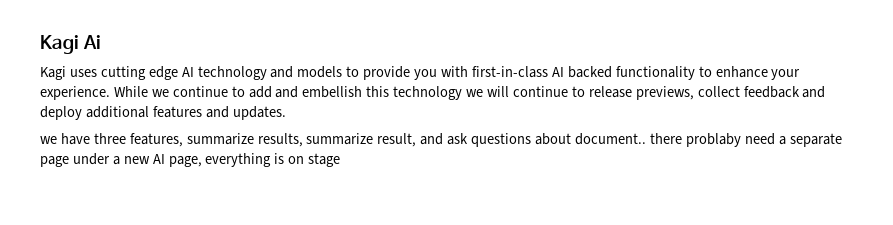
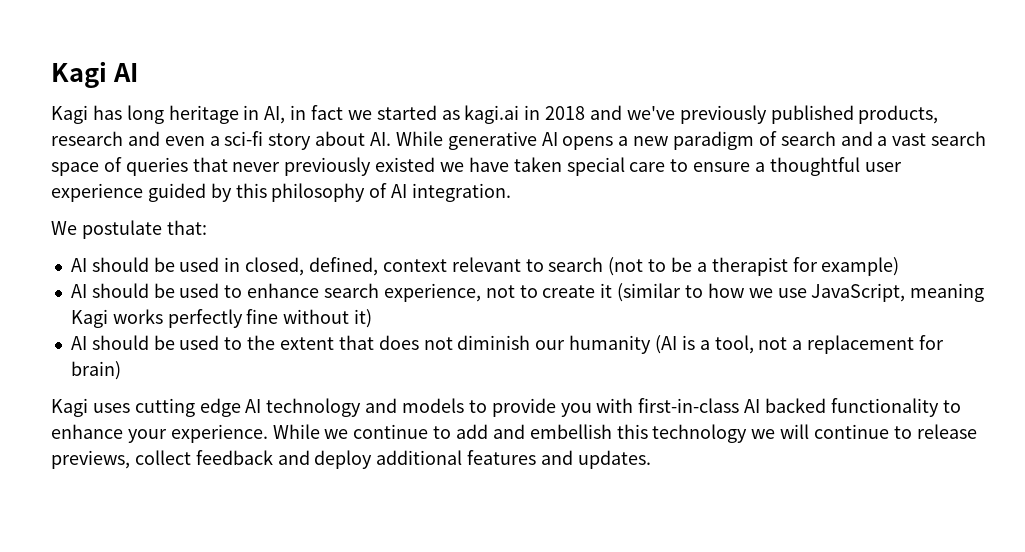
[40,35,101,54] Kagi Ai -> [51,61,138,88] [51,105,939,124] [51,131,987,150] [51,157,902,176] [51,183,512,202] [51,220,207,239] [70,257,900,276] [70,283,985,302] [70,309,373,328] [70,335,945,354] [70,361,121,380] Kagi AI // Kagi has long heritage in AI, in fact we started as kagi.ai in 2018 and we've previously published products, research and even a sci-fi story about AI. While generative AI opens a new paradigm of search and a vast search space of queries that never previously existed we have taken special care to ensure a thoughtful user experience guided by this philosophy of AI integration. // We postulate that: // AI should be used in closed, defined, context relevant to search (not to be a therapist for example) // AI should be used to enhance search experience, not to create it (similar to how we use JavaScript, meaning Kagi works perfectly fine without it) // AI should be used to the extent that does not diminish our humanity (AI is a tool, not a replacement for brain)
[40,133,842,147] [40,153,341,167] // we have three features, summarize results, summarize result, and ask questions about document.. there problaby need a separate page under a new AI page, everything is on stage -> (651, 459) none

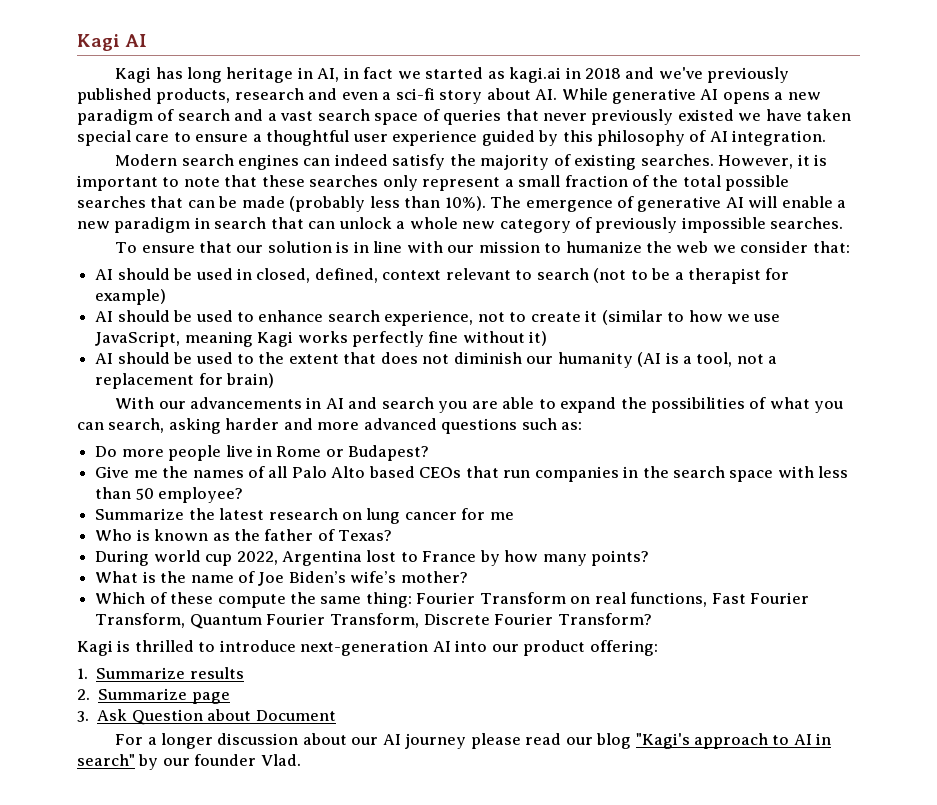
[51,220,162,239] We postulate -> [115,154,827,170] [77,175,790,191] [77,196,847,212] [77,217,844,233] [115,241,809,253] Modern search engines can indeed satisfy the majority of existing searches. However, it is important to note that these searches only represent a small fraction of the total possible searches that can be made (probably less than 10%). The emergence of generative AI will enable a new paradigm in search that can unlock a whole new category of previously impossible searches. // To ensure that our solution is in line with our mission to humanize the web we consider
[51,398,961,417] [51,424,977,443] [51,450,651,469] Kagi uses cutting edge AI technology and models to provide you with first-in-class AI backed functionality to enhance your experience. While we continue to add and embellish this technology we will continue to release previews, collect feedback and deploy additional features and updates. -> [115,397,844,413] [77,418,583,434] [95,445,430,461] [95,466,849,482] [95,487,244,503] [95,508,514,524] [95,529,393,541] [95,550,650,566] [95,571,468,586] [95,592,810,608] [95,613,652,629] [77,640,658,656] [77,667,244,679] [77,688,230,704] [77,709,336,725] [115,733,832,749] [77,754,301,770] With our advancements in AI and search you are able to expand the possibilities of what you can search, asking harder and more advanced questions such as: // Do more people live in Rome or Budapest? // Give me the names of all Palo Alto based CEOs that run companies in the search space with less than 50 employee? // Summarize the latest research on lung cancer for me // Who is known as the father of Texas? // During world cup 2022, Argentina lost to France by how many points? // What is the name of Joe Biden’s wife’s mother? // Which of these compute the same thing: Fourier Transform on real functions, Fast Fourier Transform, Quantum Fourier Transform, Discrete Fourier Transform? // Kagi is thrilled to introduce next-generation AI into our product offering: // 1. Summarize results // 2. Summarize page // 3. Ask Question about Document // For a longer discussion about our AI journey please read our blog "Kagi's approach to AI in search" by our founder Vlad.

